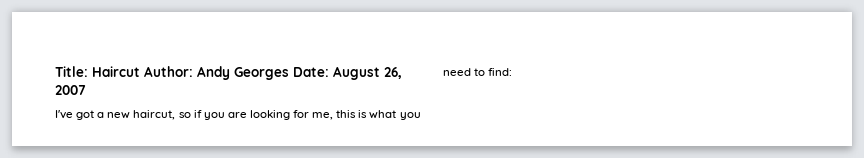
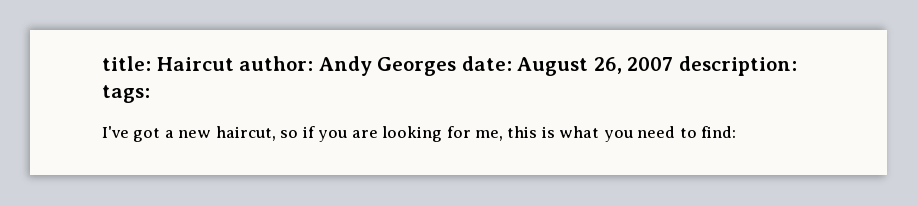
[55,66,193,77] Title: Haircut Author: -> [102,56,314,71] title: Haircut author:
[293,67,329,77] Date: -> [461,56,512,71] date:
(86, 90) none -> [678,56,797,76] [102,85,150,103] description: tags:

